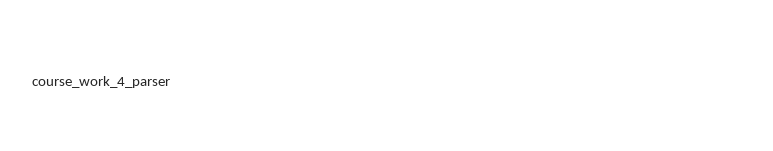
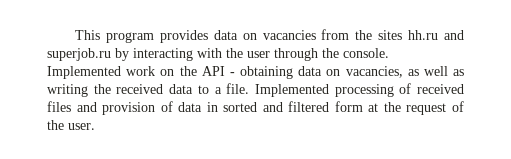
[32,76,170,88] course_work_4_parser -> [74,29,464,43] [47,48,389,61] [47,66,465,79] [47,83,464,97] [47,101,465,115] [47,120,95,130] This program provides data on vacancies from the sites hh.ru and superjob.ru by interacting with the user through the console. Implemented work on the API - obtaining data on vacancies, as well as writing the received data to a file. Implemented processing of received files and provision of data in sorted and filtered form at the request of the user.

